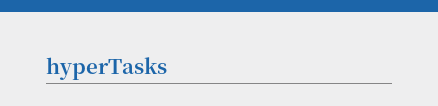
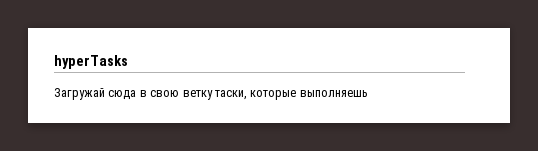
(167, 68) none -> [54,88,368,100] // Загружай сюда в свою ветку таски, которые выполняешь

